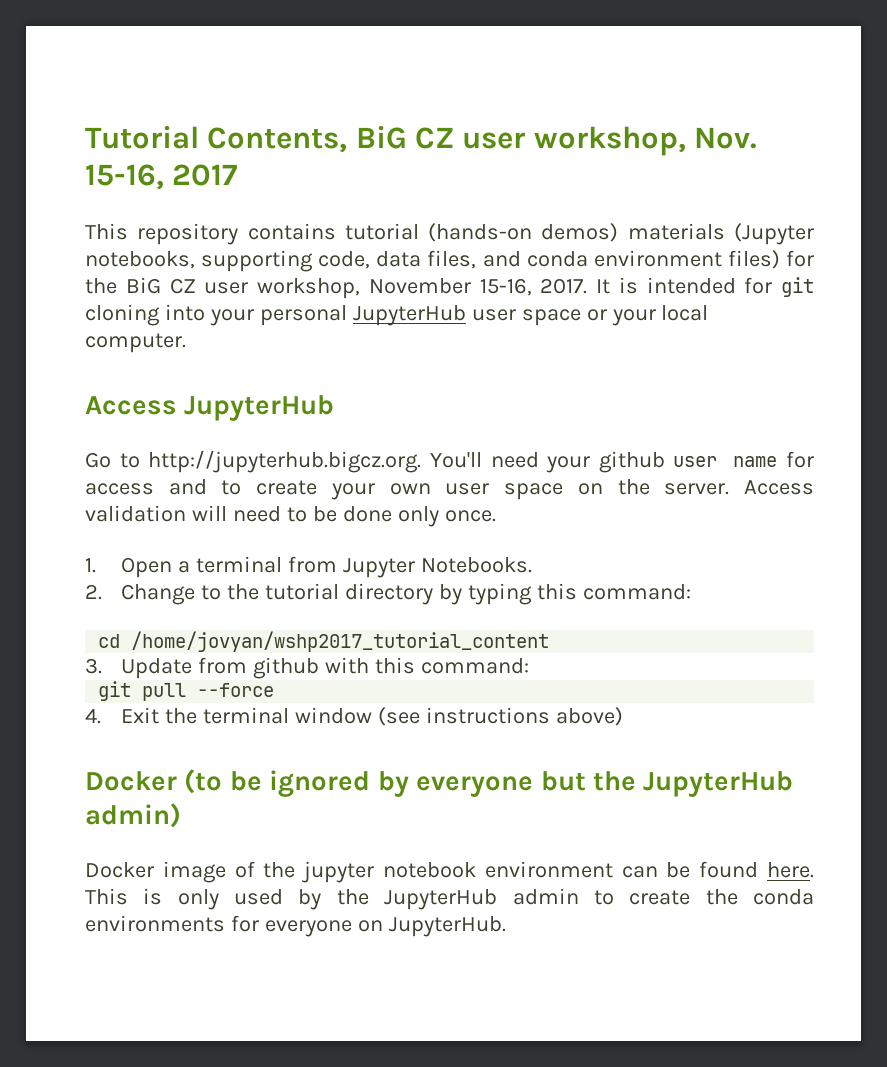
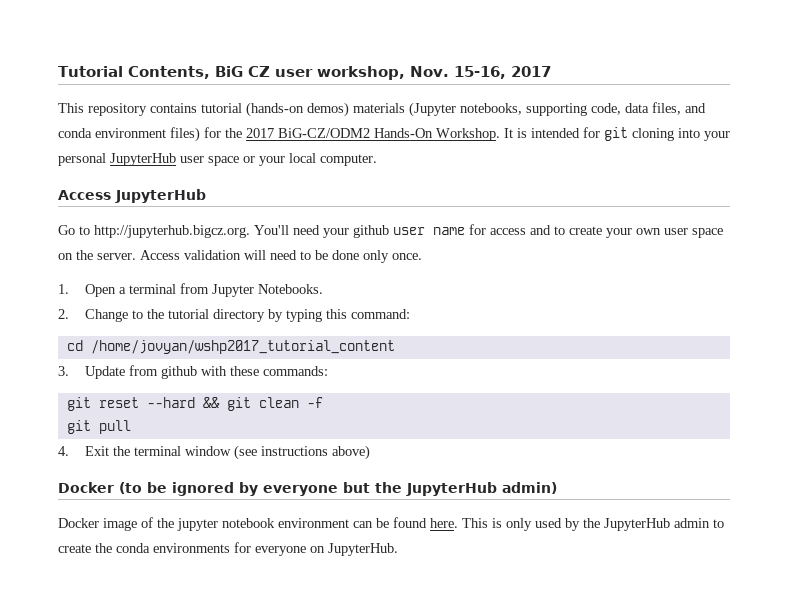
[125,277,588,299] BiG CZ user workshop, November 15-16, 2017. -> [246,128,500,141] 2017 BiG-CZ/ODM2 Hands-On Workshop.
[374,657,529,674] this command: -> [230,366,329,376] [66,397,323,411] these commands: // git reset --hard && git clean -f
[197,683,275,697] --force -> (131, 427) none

